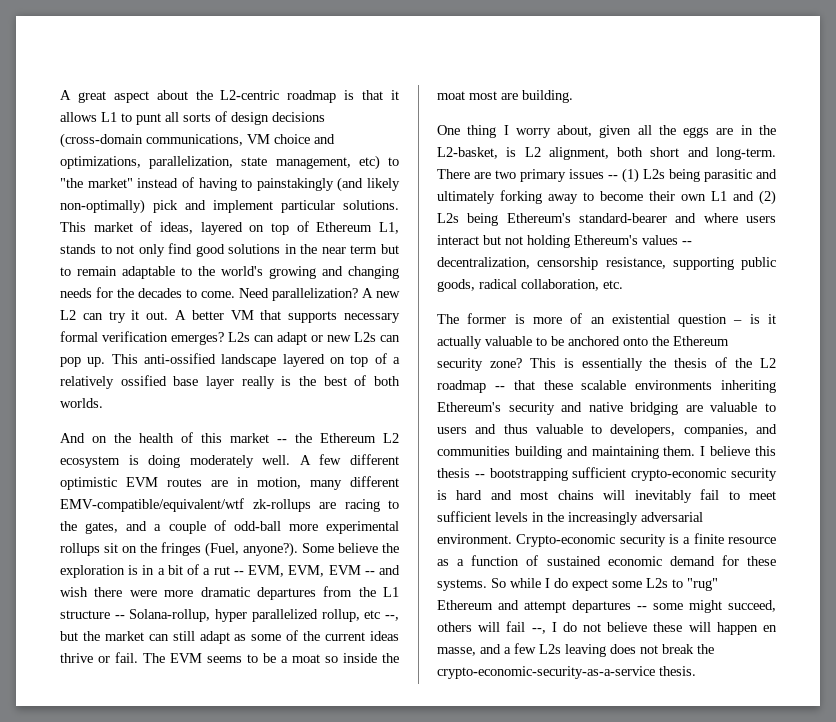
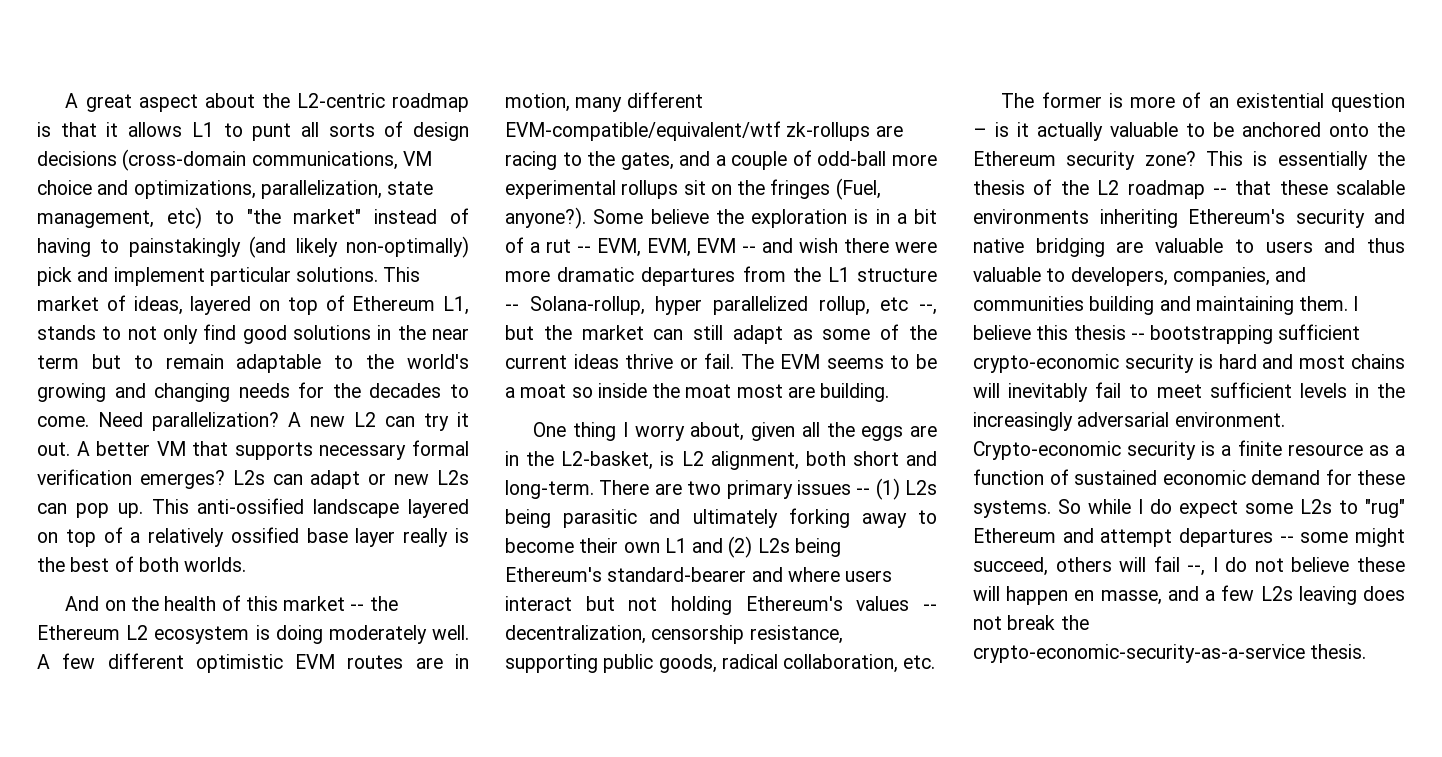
[60,498,244,512] EMV-compatible/equivalent/wtf -> [505,121,781,141] EVM-compatible/equivalent/wtf

